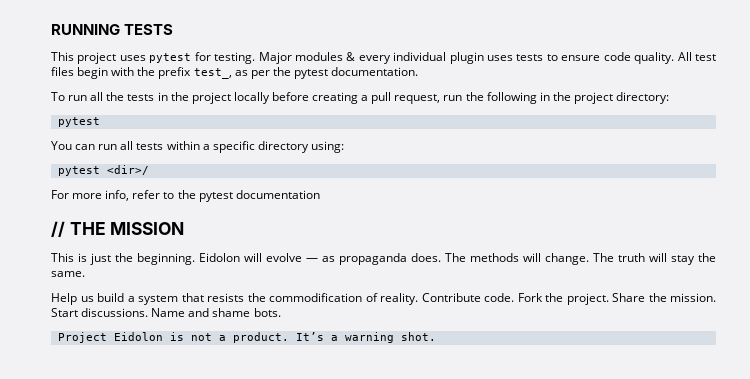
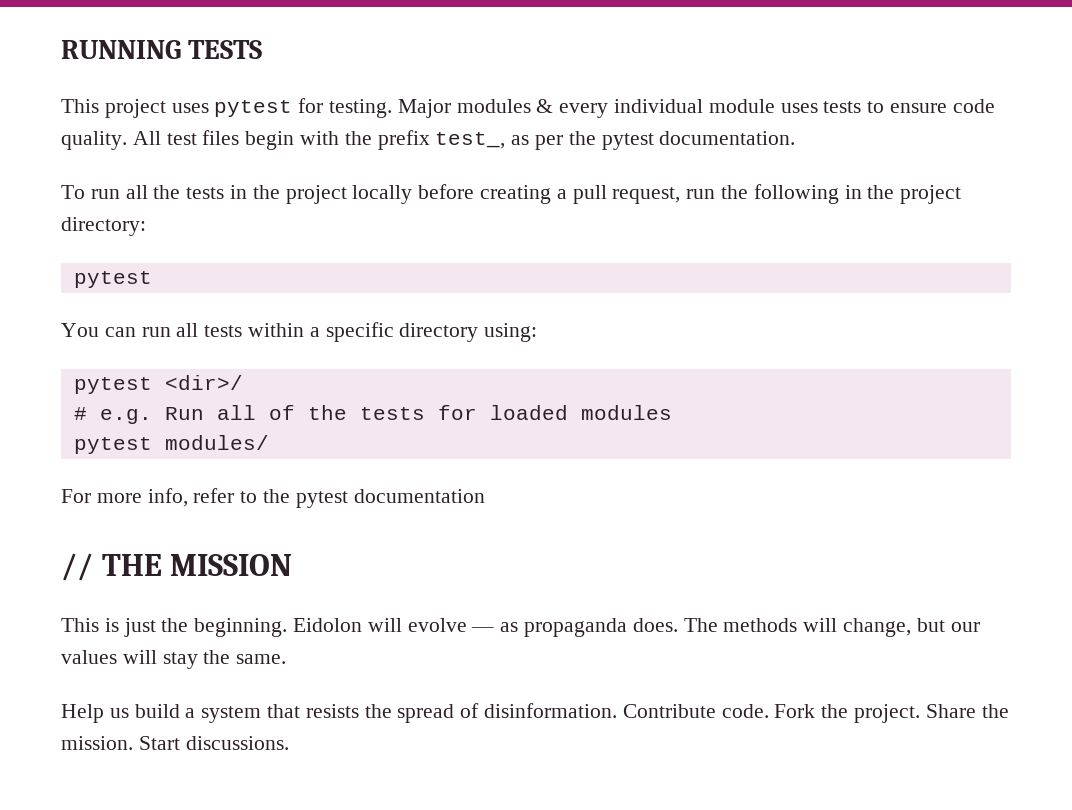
[449,52,484,64] plugin -> [708,99,775,113] module
(149, 170) none -> [73,405,672,424] [73,435,269,454] // # e.g. Run all of the tests for loaded modules // pytest modules/
[545,253,645,265] change. The truth -> [843,618,980,637] [61,650,117,664] change, but our values
[269,293,418,305] commodification of reality. -> [397,703,618,723] spread of disinformation.
[151,308,281,317] [57,332,436,343] Name and shame bots. // Project Eidolon is not a product. It’s a warning shot. -> (289, 743) none

